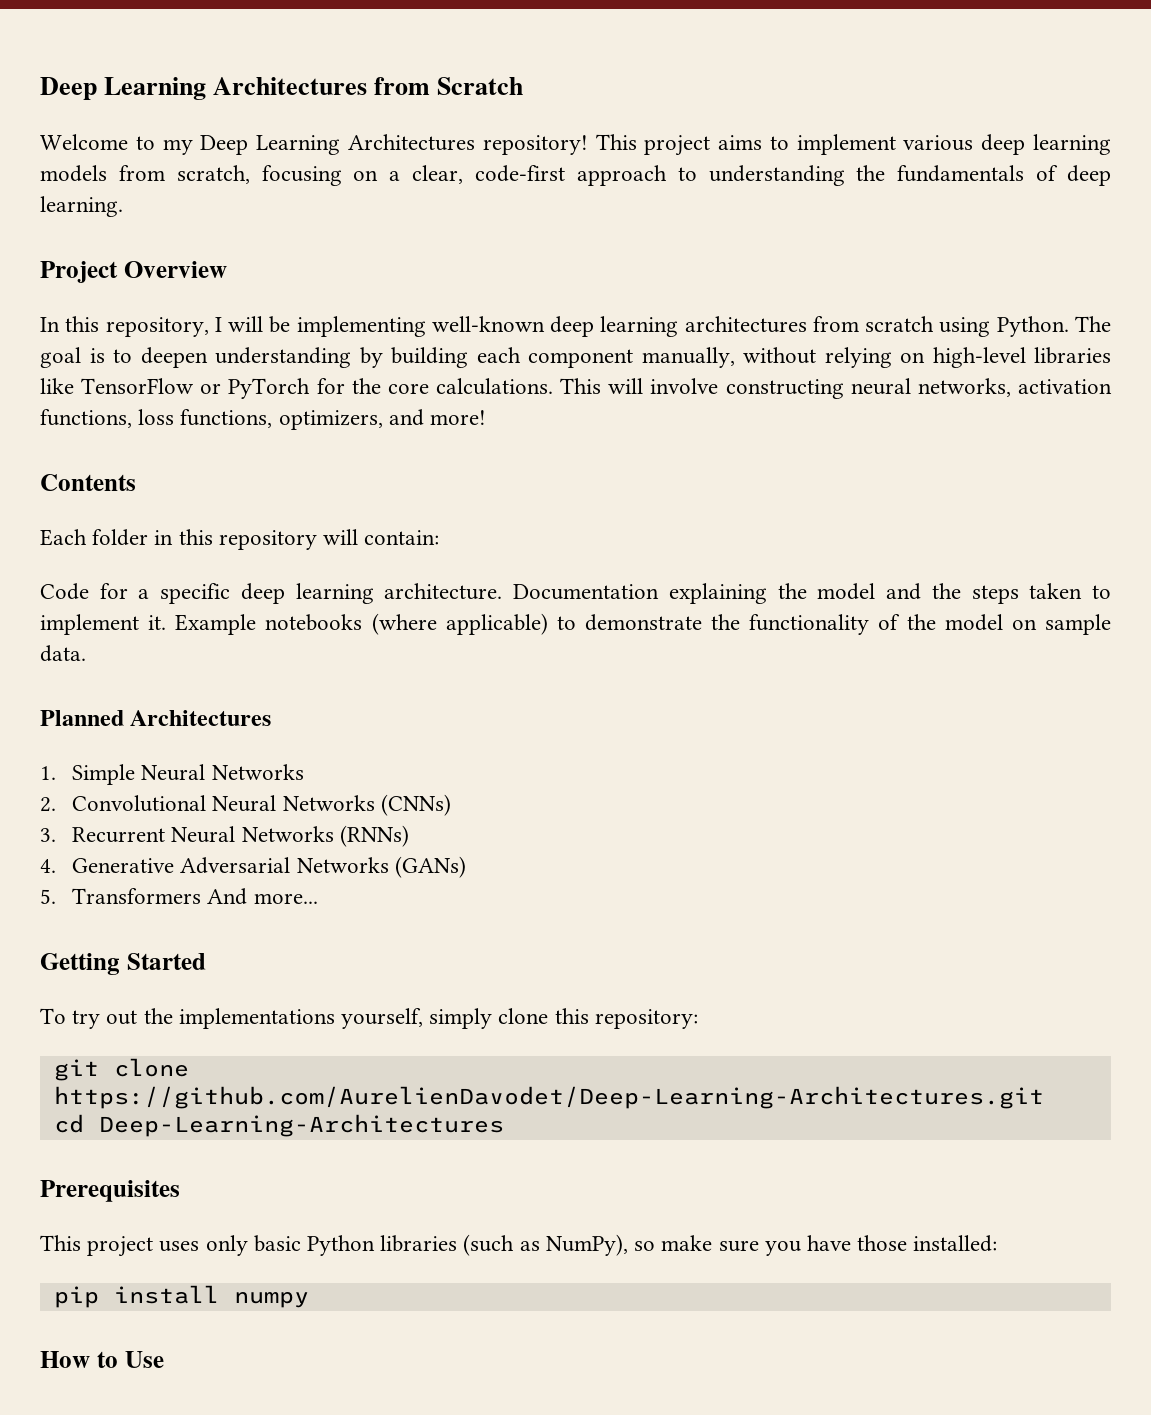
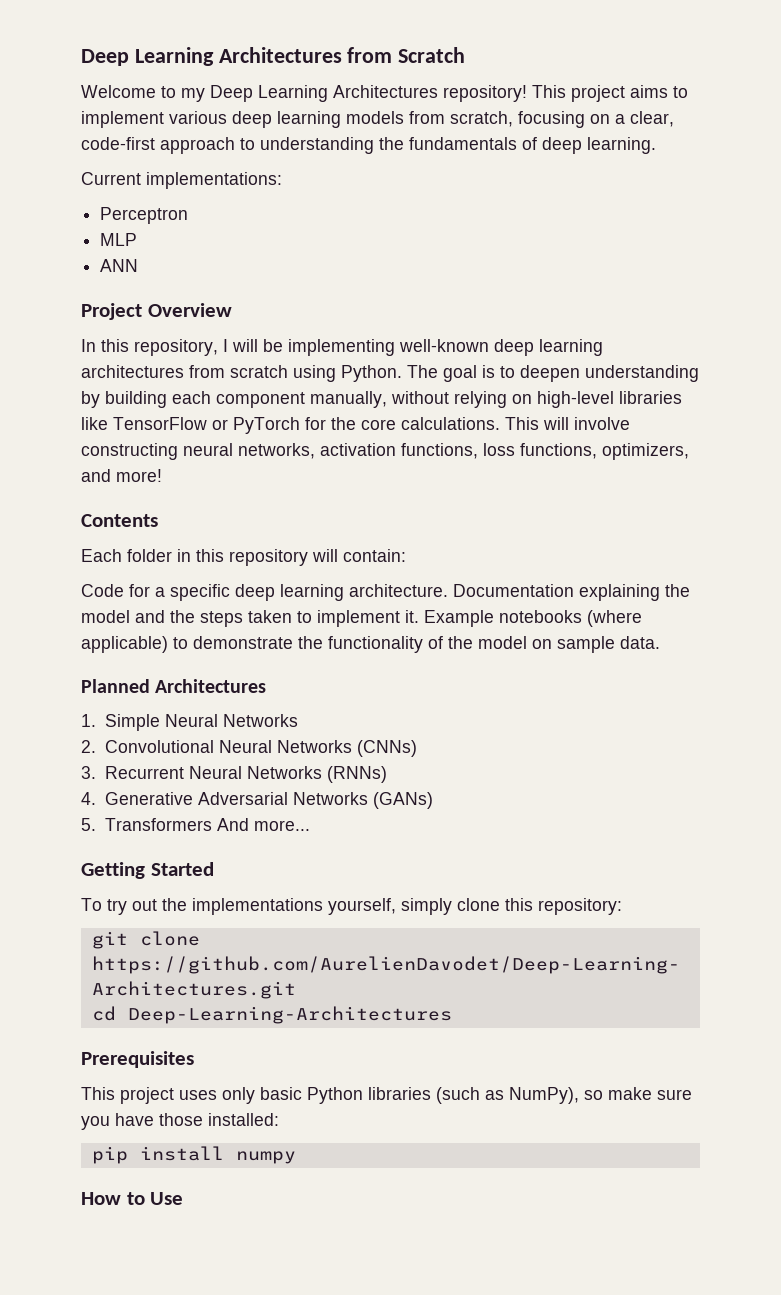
(123, 206) none -> [81,172,282,189] [100,207,189,224] [100,233,138,246] [100,259,139,272] // Current implementations: // Perceptron // MLP // ANN

